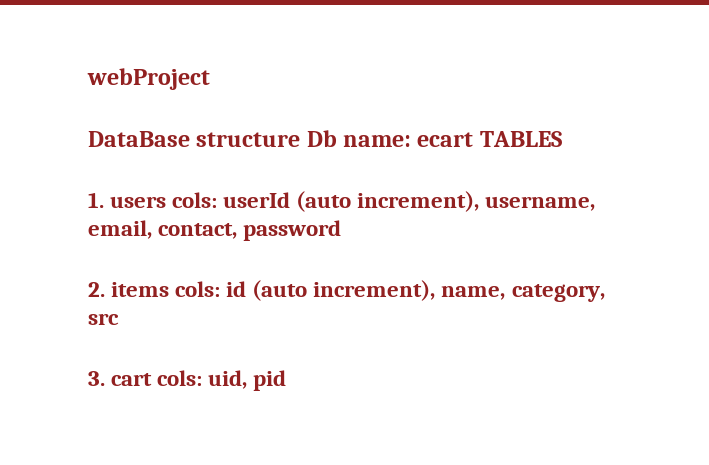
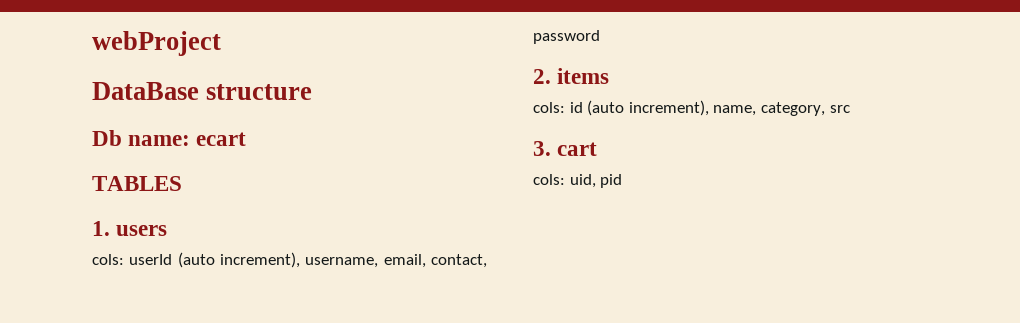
(301, 139) none -> (313, 92) //
(474, 139) none -> (247, 139) //
(167, 202) none -> (168, 230) //
(170, 289) none -> (610, 76) //
(153, 379) none -> (598, 149) //

